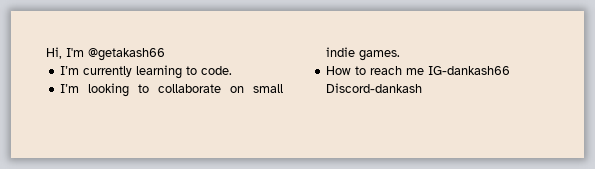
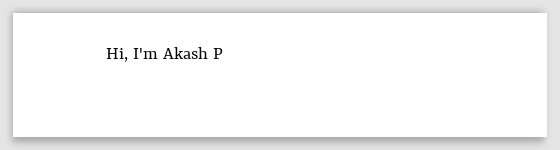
[88,48,165,61] [60,65,233,79] [60,83,283,97] [326,47,401,61] [326,66,511,75] [326,83,423,93] @getakash66 // I’m currently learning to code. // I’m looking to collaborate on small indie games. // How to reach me IG-dankash66 Discord-dankash -> [162,47,223,59] Akash P

